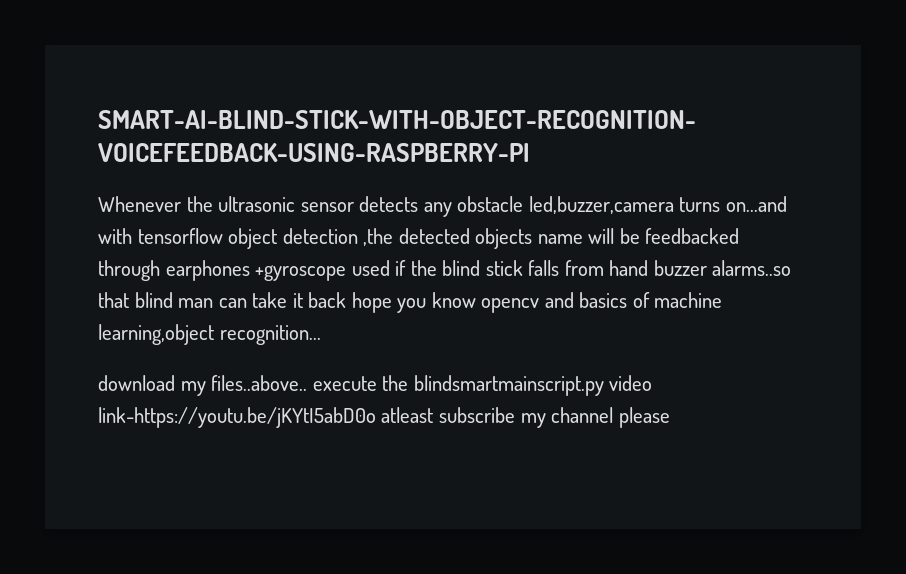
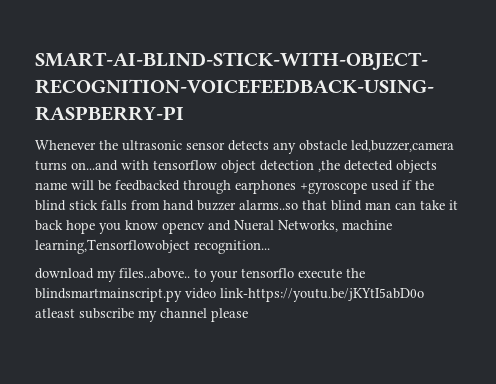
[579,292,723,308] [98,324,214,345] basics of machine learning,object -> [234,220,392,232] [35,239,190,254] Nueral Networks, machine learning,Tensorflowobject
(308, 383) none -> [194,268,294,282] to your tensorflo

